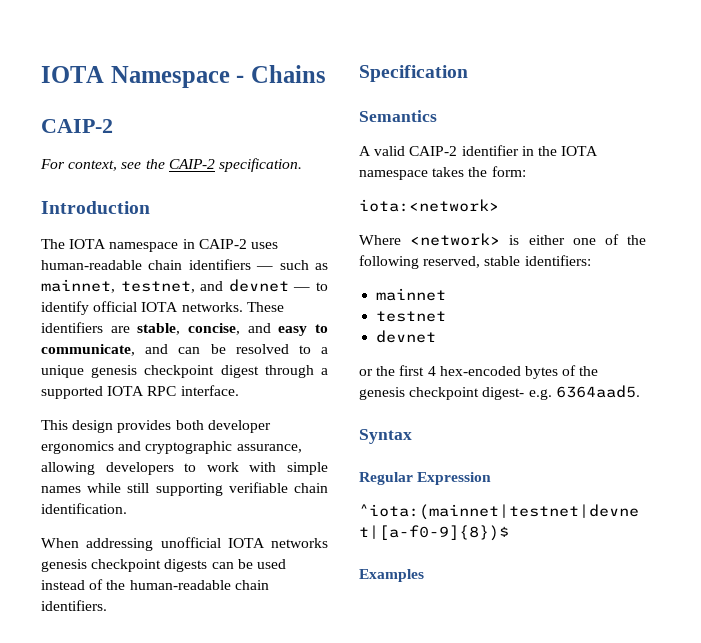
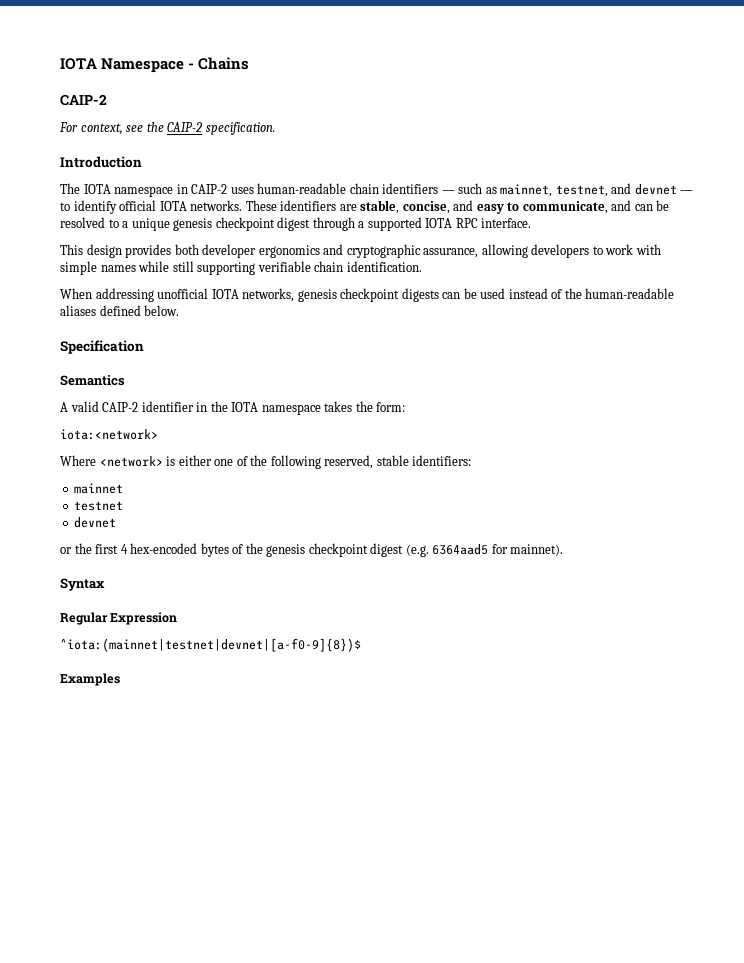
[271,538,328,548] networks -> [242,288,295,302] networks,
[234,580,269,590] [41,600,107,611] chain identifiers. -> [60,305,180,316] aliases defined below.
[482,385,640,400] digest- e.g. 6364aad5. -> [370,543,564,557] digest (e.g. 6364aad5 for mainnet).

